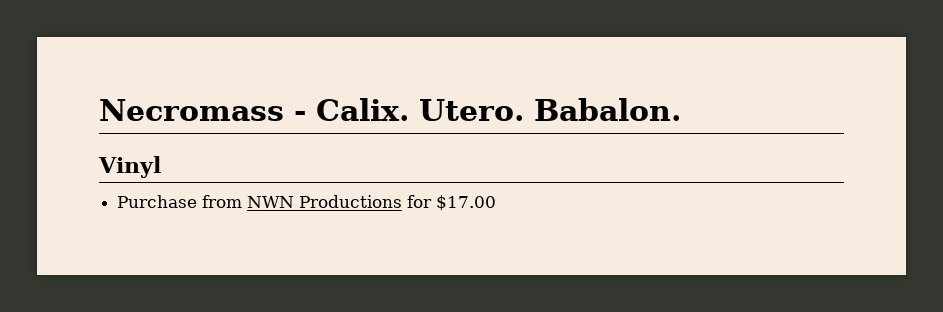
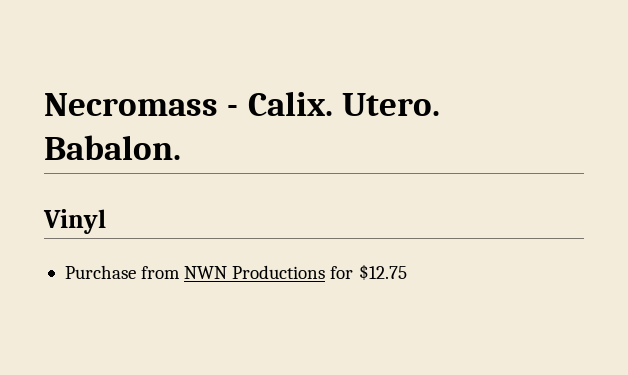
[436,195,497,211] $17.00 -> [358,264,407,280] $12.75

